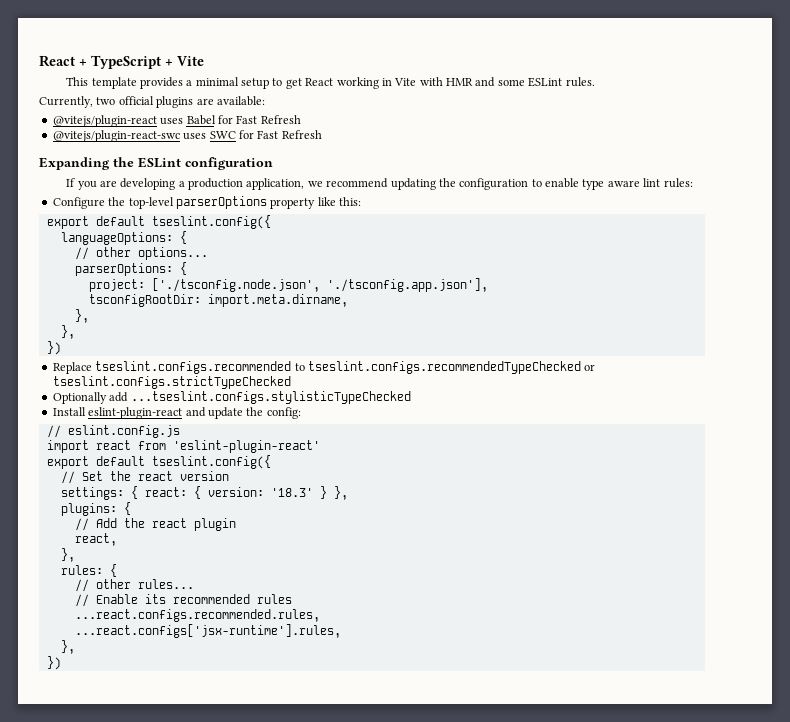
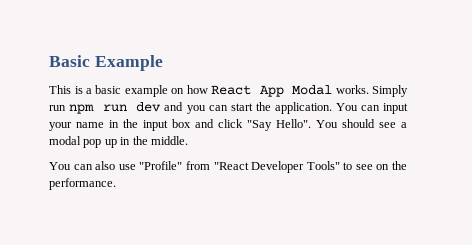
[39,55,204,69] [66,77,595,89] [39,96,265,108] [52,115,301,127] [52,130,322,142] [39,157,273,170] [66,178,693,190] [52,196,361,209] [46,215,271,229] [60,231,187,245] [74,247,208,260] [74,262,187,276] [88,278,488,292] [88,294,348,307] [74,309,89,323] [60,325,75,339] [46,341,61,355] [52,361,596,374] [52,376,291,389] [52,391,411,404] [52,407,301,419] [46,425,180,438] [46,440,320,453] [46,455,271,469] [60,471,229,484] [60,486,348,500] [60,502,131,516] [74,518,236,531] [74,533,117,546] [60,548,75,562] [60,564,117,577] [74,579,194,592] [74,594,292,607] [74,609,320,622] [74,624,341,638] [60,640,75,654] [46,656,61,670] React + TypeScript + Vite // This template provides a minimal setup to get React working in Vite with HMR and some ESLint rules. // Currently, two official plugins are available: // @vitejs/plugin-react uses Babel for Fast Refresh // @vitejs/plugin-react-swc uses SWC for Fast Refresh // Expanding the ESLint configuration // If you are developing a production application, we recommend updating the configuration to enable type aware lint rules: // Configure the top-level parserOptions property like this: // export default tseslint.config({ // languageOptions: { // // other options... // parserOptions: { // project: ['./tsconfig.node.json', './tsconfig.app.json'], // tsconfigRootDir: import.meta.dirname, // }, // }, // }) // Replace tseslint.configs.recommended to tseslint.configs.recommendedTypeChecked or tseslint.configs.strictTypeChecked // Optionally add ...tseslint.configs.stylisticTypeChecked // Install eslint-plugin-react and update the config: // // eslint.config.js // import react from 'eslint-plugin-react' // export default tseslint.config({ // // Set the react version // settings: { react: { version: '18.3' } }, // plugins: { // // Add the react plugin // react, // }, // rules: { // // other rules... // // Enable its recommended rules // ...react.configs.recommended.rules, // ...react.configs['jsx-runtime'].rules, // }, // }) -> [49,55,163,71] [49,85,408,97] [49,102,408,114] [49,119,407,131] [49,136,188,148] [49,161,407,173] [49,178,116,190] Basic Example // This is a basic example on how React App Modal works. Simply run npm run dev and you can start the application. You can input your name in the input box and click "Say Hello". You should see a modal pop up in the middle. // You can also use "Profile" from "React Developer Tools" to see on the performance.

